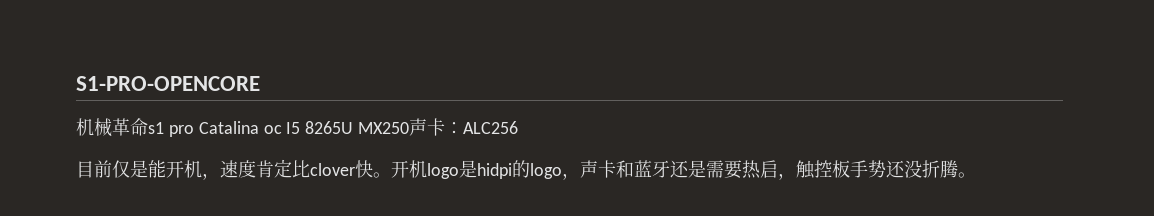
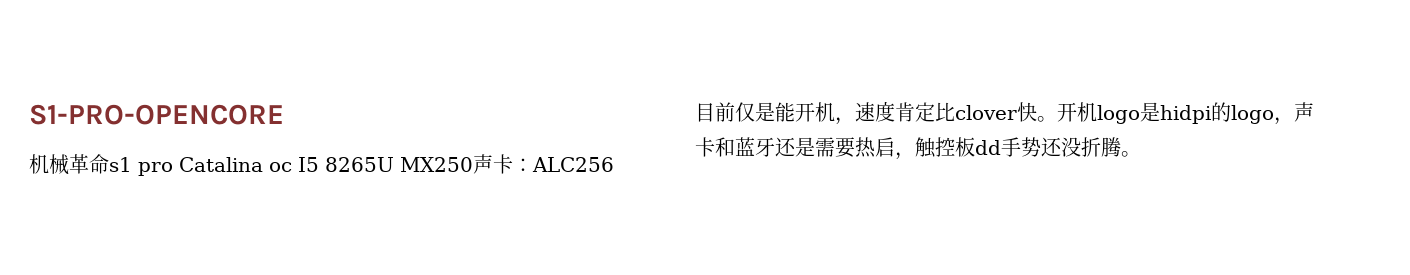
(850, 169) none -> [975,140,1001,155] dd

